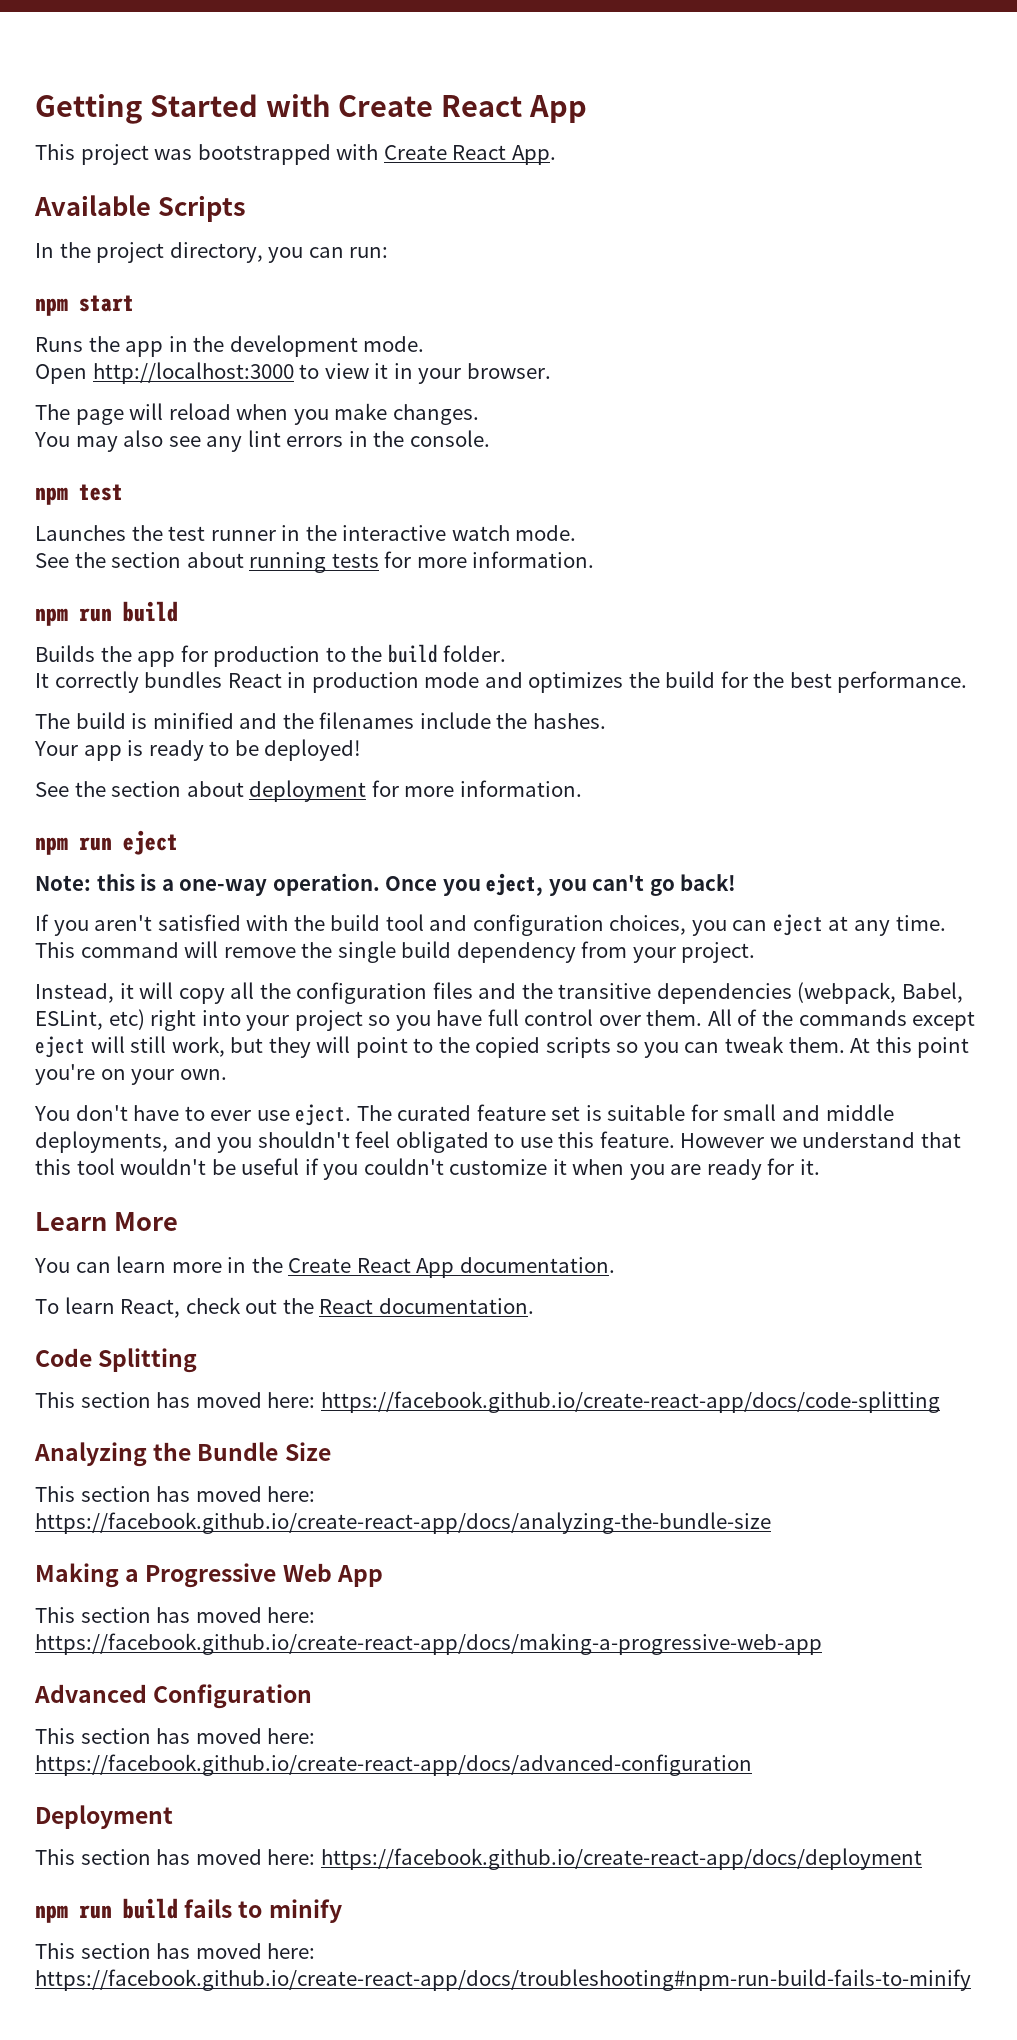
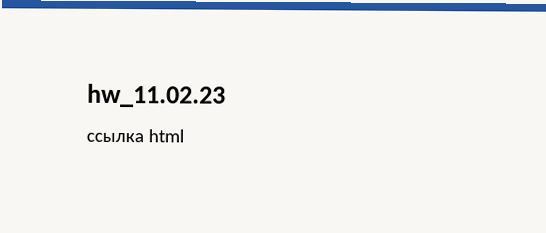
[35,94,588,124] [35,144,556,165] [34,195,246,222] [35,242,389,263] [35,295,134,316] [35,335,425,357] [35,362,551,384] [35,403,479,425] [34,430,490,452] [35,484,123,505] [35,525,577,541] [35,551,595,573] [35,601,178,626] [35,644,507,667] [35,671,968,693] [35,712,606,729] [34,739,362,761] [35,780,582,802] [35,830,178,855] [35,873,737,896] [35,914,946,936] [35,941,756,963] [35,982,963,1004] [35,1009,976,1031] [35,1036,970,1058] [35,1064,227,1085] [34,1104,894,1126] [35,1131,961,1153] [35,1158,821,1180] [35,1212,178,1231] [34,1256,615,1278] [35,1297,534,1318] [35,1348,198,1373] [35,1391,940,1413] [34,1442,331,1467] [35,1486,316,1502] [35,1512,771,1534] [35,1563,383,1588] [35,1607,316,1623] [35,1633,822,1655] [34,1684,313,1709] [35,1728,316,1744] [35,1754,752,1776] [35,1805,173,1829] [35,1848,922,1870] [35,1898,342,1923] [35,1943,316,1959] [35,1969,971,1991] Getting Started with Create React App // This project was bootstrapped with Create React App. // Available Scripts // In the project directory, you can run: // npm start // Runs the app in the development mode. // Open http://localhost:3000 to view it in your browser. // The page will reload when you make changes. // You may also see any lint errors in the console. // npm test // Launches the test runner in the interactive watch mode. // See the section about running tests for more information. // npm run build // Builds the app for production to the build folder. // It correctly bundles React in production mode and optimizes the build for the best performance. // The build is minified and the filenames include the hashes. // Your app is ready to be deployed! // See the section about deployment for more information. // npm run eject // Note: this is a one-way operation. Once you eject, you can't go back! // If you aren't satisfied with the build tool and configuration choices, you can eject at any time. This command will remove the single build dependency from your project. // Instead, it will copy all the configuration files and the transitive dependencies (webpack, Babel, ESLint, etc) right into your project so you have full control over them. All of the commands except eject will still work, but they will point to the copied scripts so you can tweak them. At this point you're on your own. // You don't have to ever use eject. The curated feature set is suitable for small and middle deployments, and you shouldn't feel obligated to use this feature. However we understand that this tool wouldn't be useful if you couldn't customize it when you are ready for it. // Learn More // You can learn more in the Create React App documentation. // To learn React, check out the React documentation. // Code Splitting // This section has moved here: https://facebook.github.io/create-react-app/docs/code-splitting // Analyzing the Bundle Size // This section has moved here: https://facebook.github.io/create-react-app/docs/analyzing-the-bundle-size // Making a Progressive Web App // This section has moved here: https://facebook.github.io/create-react-app/docs/making-a-progressive-web-app // Advanced Configuration // This section has moved here: https://facebook.github.io/create-react-app/docs/advanced-configuration // Deployment // This section has moved here: https://facebook.github.io/create-react-app/docs/deployment // npm run build fails to minify // This section has moved here: https://facebook.github.io/create-react-app/docs/troubleshooting#npm-run-build-fails-to-minify -> [87,83,226,108] [86,129,184,143] hw_11.02.23 // ссылка html

